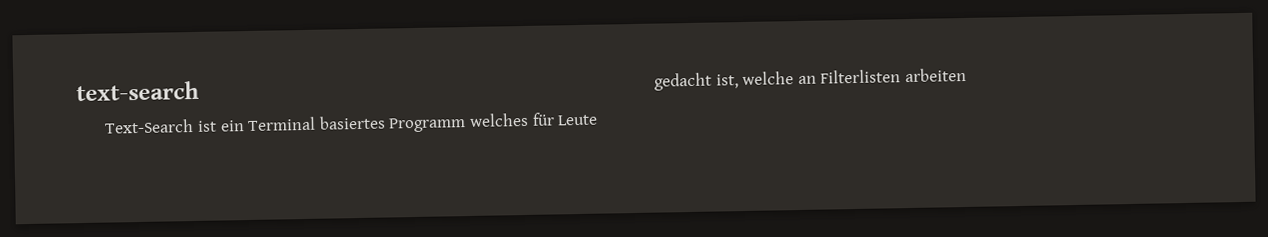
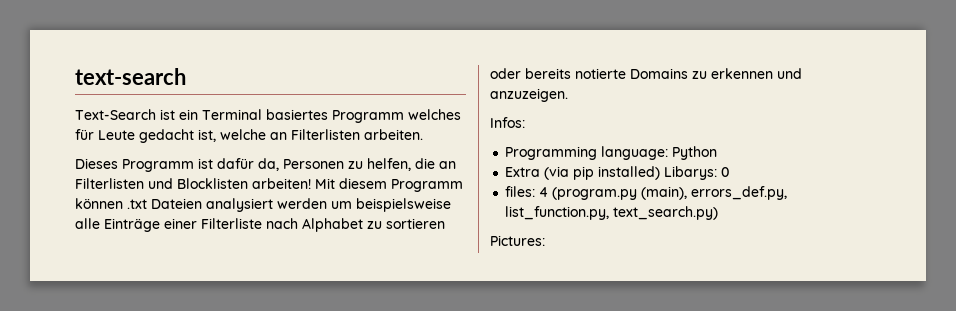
[904,67,967,83] arbeiten -> [364,129,423,140] [75,158,456,172] [75,178,463,192] [75,198,451,212] [75,218,445,232] [490,68,802,79] [490,88,568,102] [490,117,525,128] [505,146,718,160] [505,166,730,180] [505,186,788,200] [505,206,719,220] [490,235,545,246] arbeiten. // Dieses Programm ist dafür da, Personen zu helfen, die an Filterlisten und Blocklisten arbeiten! Mit diesem Programm können .txt Dateien analysiert werden um beispielsweise alle Einträge einer Filterliste nach Alphabet zu sortieren oder bereits notierte Domains zu erkennen und anzuzeigen. // Infos: // Programming language: Python // Extra (via pip installed) Libarys: 0 // files: 4 (program.py (main), errors_def.py, list_function.py, text_search.py) // Pictures:

